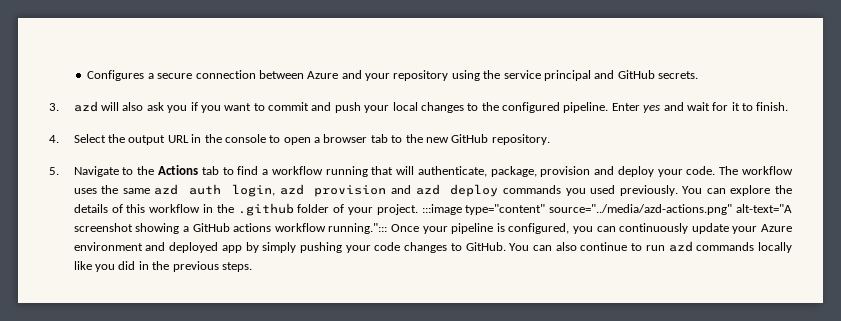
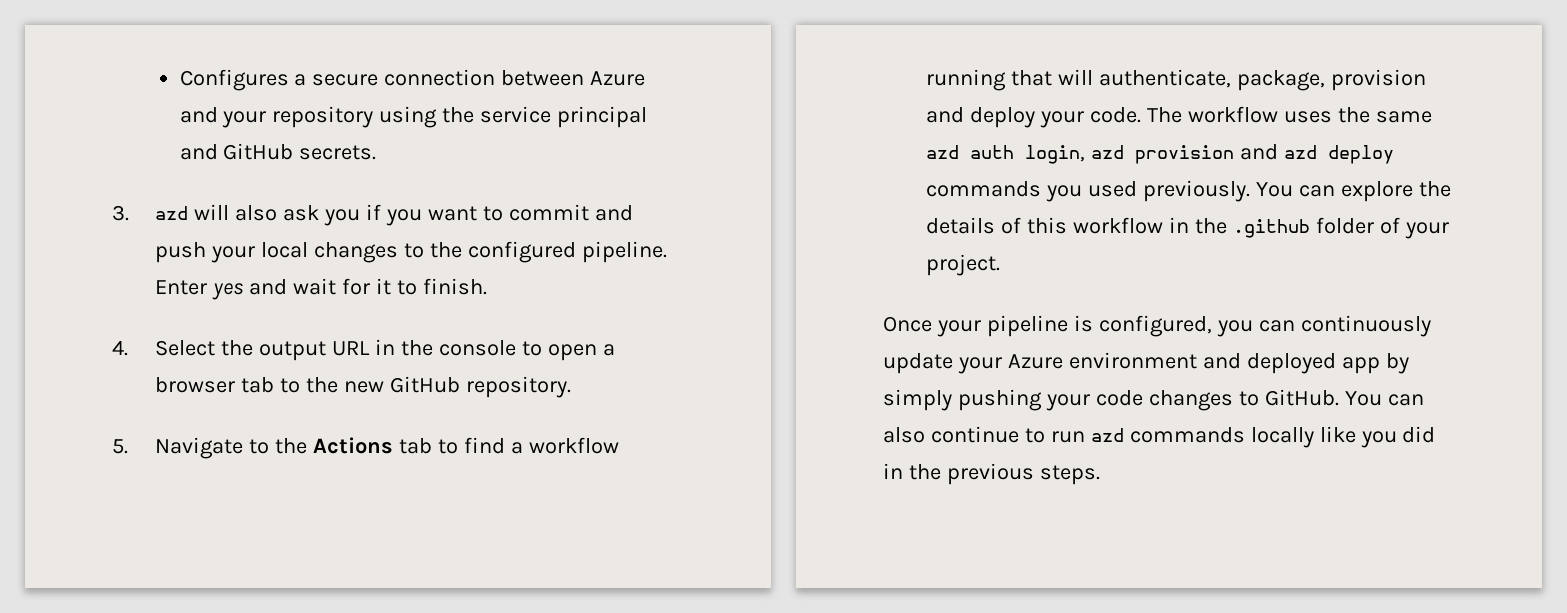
[421,204,792,215] [73,223,388,234] :::image type="content" source="../media/azd-actions.png" alt-text="A screenshot showing a GitHub actions workflow running."::: -> (1001, 265) //

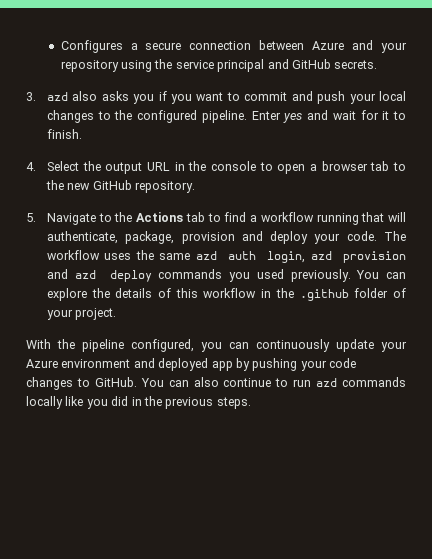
[194,204,320,221] will also ask -> [72,91,129,101] also asks
[883,315,1093,337] Once your pipeline is -> [26,339,124,352] With the pipeline
[883,389,952,411] simply -> (250, 364) none

